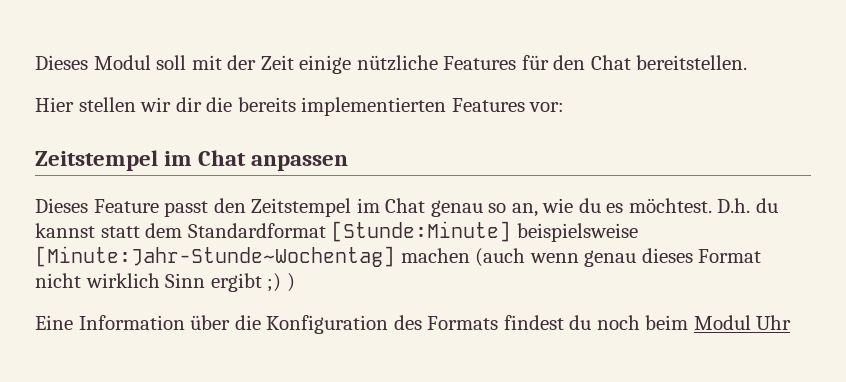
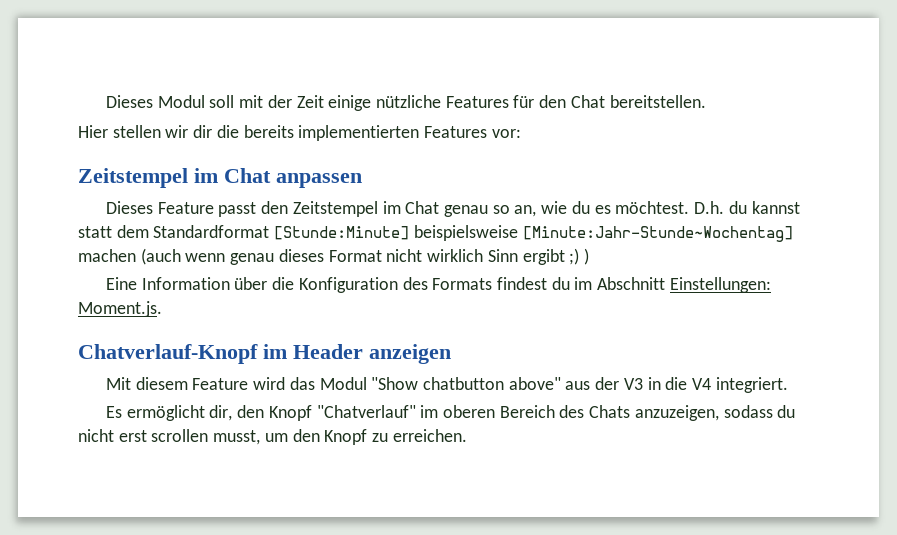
[596,315,792,330] noch beim Modul Uhr -> [574,277,771,293] [78,301,162,317] [78,344,451,364] [105,377,788,393] [105,405,796,421] [78,429,467,445] im Abschnitt Einstellungen: Moment.js. // Chatverlauf-Knopf im Header anzeigen // Mit diesem Feature wird das Modul "Show chatbutton above" aus der V3 in die V4 integriert. // Es ermöglicht dir, den Knopf "Chatverlauf" im oberen Bereich des Chats anzuzeigen, sodass du nicht erst scrollen musst, um den Knopf zu erreichen.

